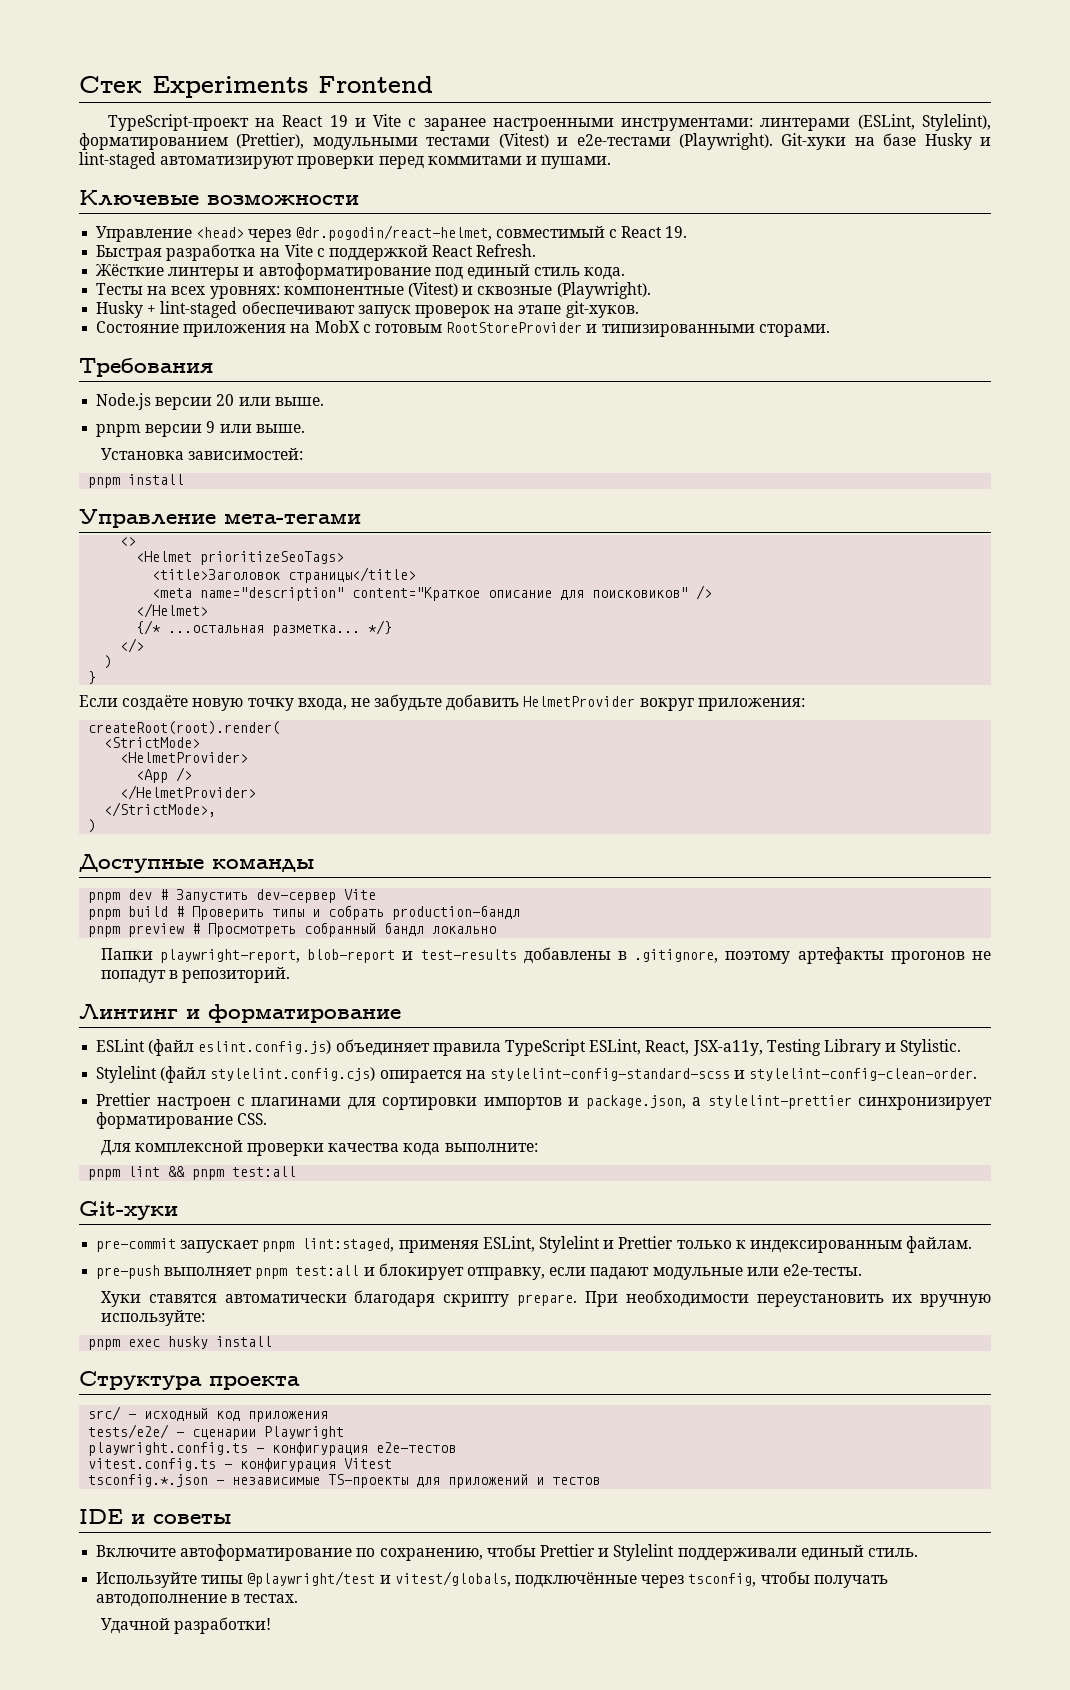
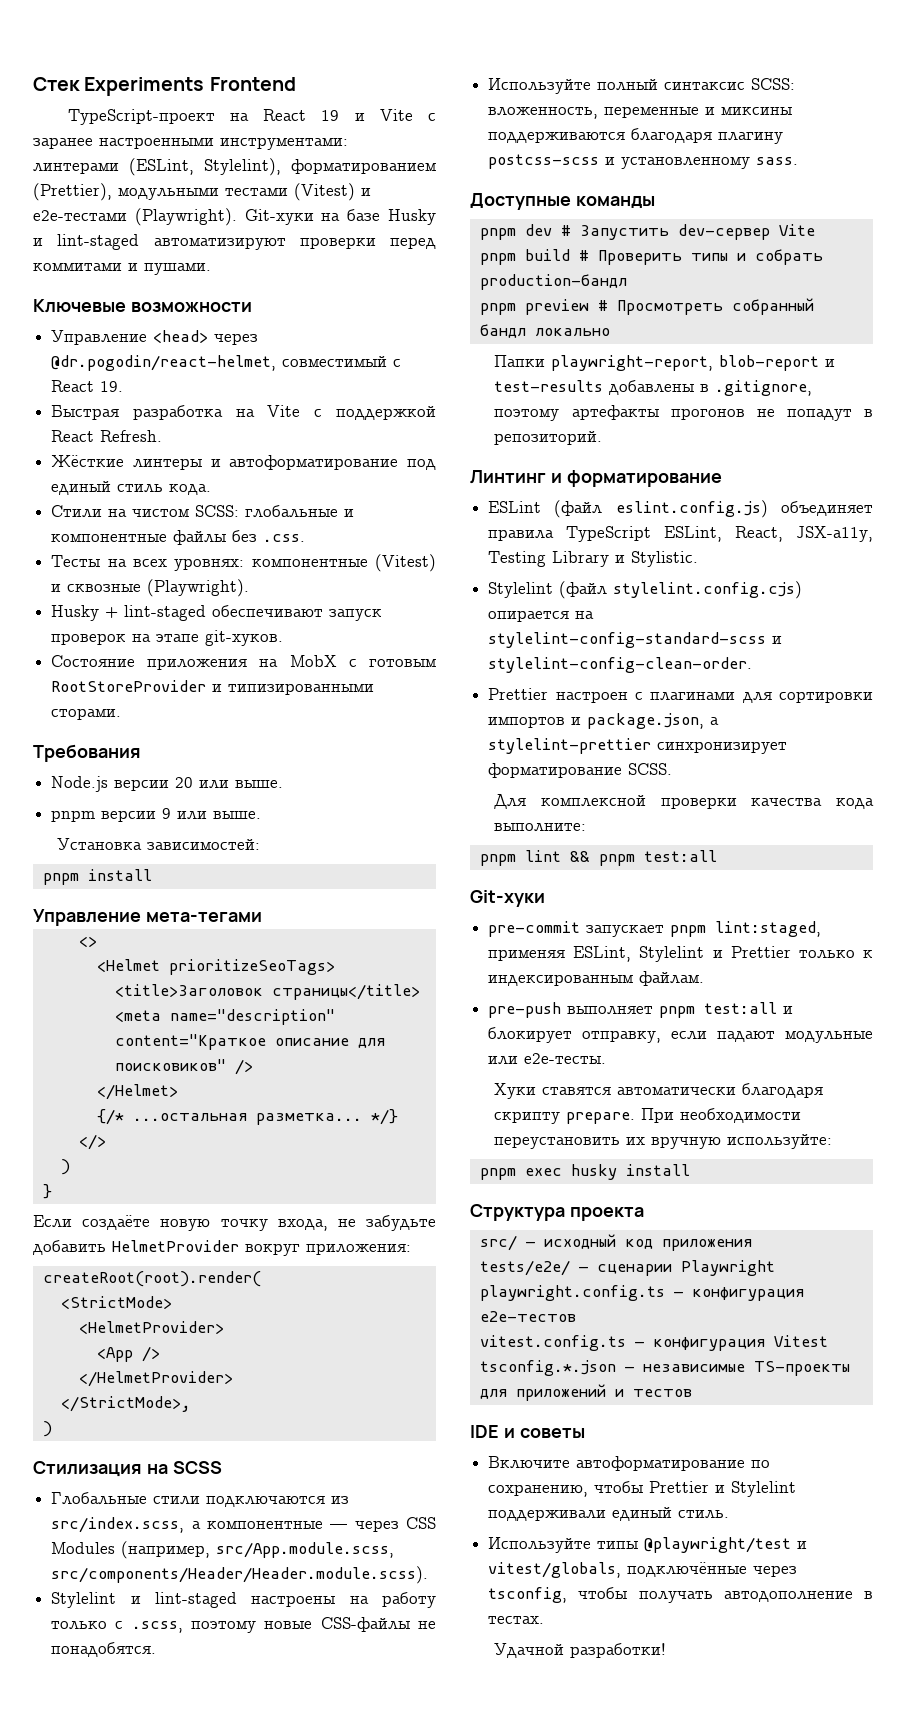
(626, 273) none -> [51,505,355,518] [51,530,306,545] // Стили на чистом SCSS: глобальные и компонентные файлы без .css.
(97, 826) none -> [33,1461,222,1477] [51,1492,350,1507] [51,1517,436,1533] [51,1541,395,1559] [51,1566,429,1584] [51,1592,436,1608] [51,1617,436,1633] [51,1642,157,1657] [488,78,796,94] [488,106,793,119] [488,128,784,144] [488,154,799,169] // Стилизация на SCSS // Глобальные стили подключаются из src/index.scss, а компонентные — через CSS Modules (например, src/App.module.scss, src/components/Header/Header.module.scss). // Stylelint и lint-staged настроены на работу только с .scss, поэтому новые CSS-файлы не понадобятся. // Используйте полный синтаксис SCSS: вложенность, переменные и миксины поддерживаются благодаря плагину postcss-scss и установленному sass.
[237,1113,268,1125] CSS. -> [628,763,673,775] SCSS.

